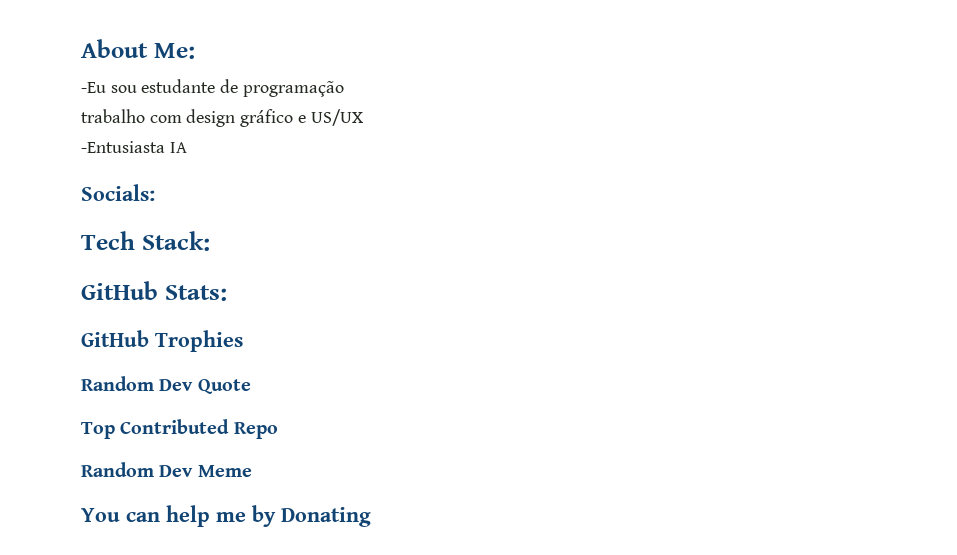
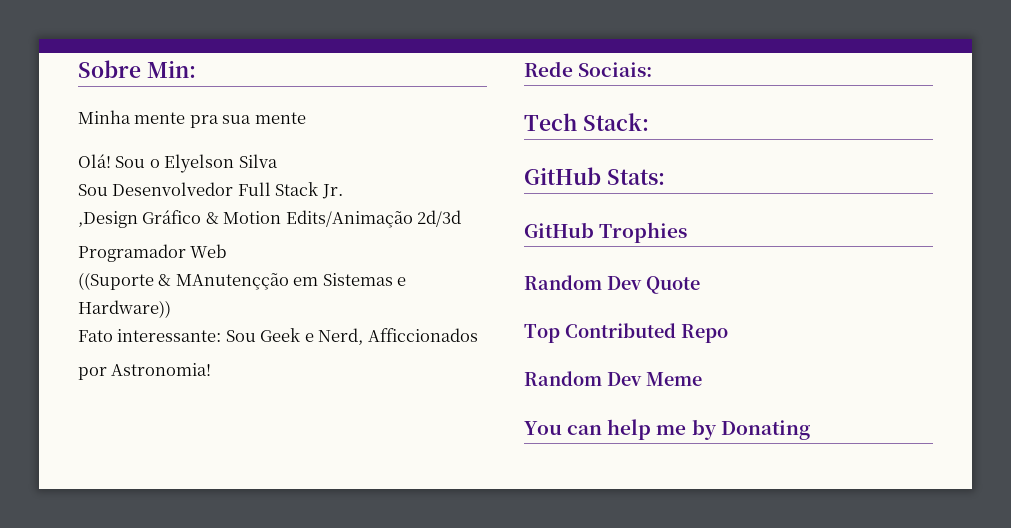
[81,39,195,59] [81,79,344,97] [81,109,363,127] [81,141,187,153] [81,184,155,201] About Me: // -Eu sou estudante de programação // trabalho com design gráfico e US/UX // -Entusiasta IA // Socials: -> [78,60,196,78] [78,110,306,128] [78,154,278,173] [78,182,343,199] [78,210,462,228] [78,244,228,262] [78,272,407,290] [78,300,171,318] [78,328,478,345] [78,363,212,380] [524,61,653,77] Sobre Min: // Minha mente pra sua mente // Olá! Sou o Elyelson Silva // Sou Desenvolvedor Full Stack Jr. // ,Design Gráfico & Motion Edits/Animação 2d/3d // Programador Web // ((Suporte & MAnutençção em Sistemas e Hardware)) // Fato interessante: Sou Geek e Nerd, Afficcionados // por Astronomia! // Rede Sociais:

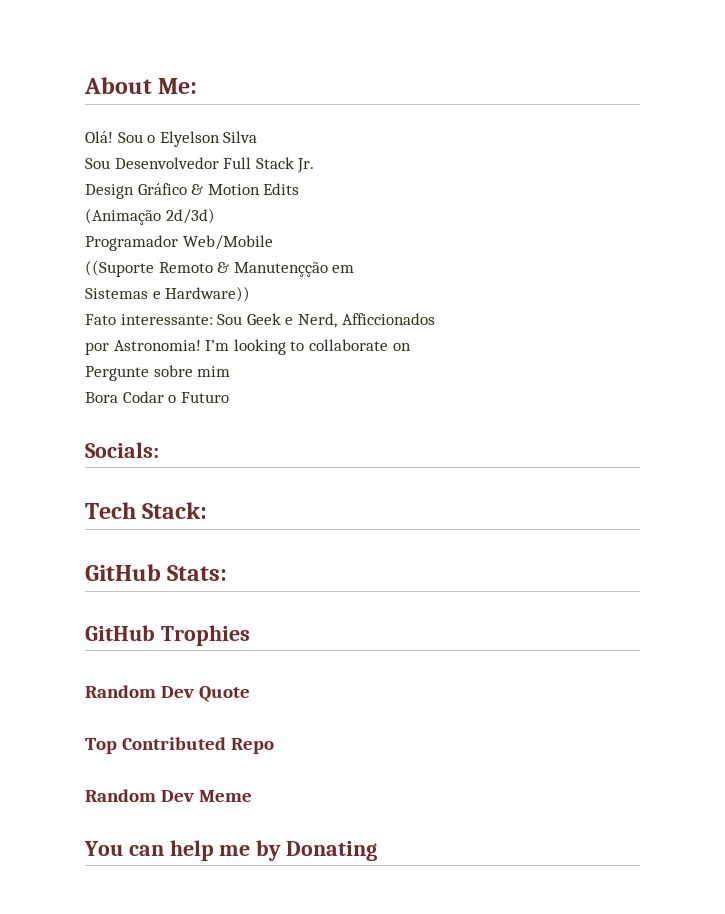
[78,60,196,78] [78,110,306,128] Sobre Min: // Minha mente pra sua mente -> [84,77,198,94] About Me:
[78,211,138,228] ,Design -> [85,184,134,199] Design
[285,210,462,228] Edits/Animação 2d/3d -> [263,183,300,195] [85,208,215,225] Edits // (Animação 2d/3d)
[190,244,228,258] Web -> [182,235,273,250] Web/Mobile
[158,272,289,290] & MAnutençção -> [158,262,328,277] Remoto & Manutençção
(319, 281) none -> (355, 269) //
[524,61,653,77] // Rede Sociais: -> [205,339,411,355] [85,365,231,381] [85,391,229,403] [85,442,159,458] I’m looking to collaborate on // Pergunte sobre mim // Bora Codar o Futuro // Socials:

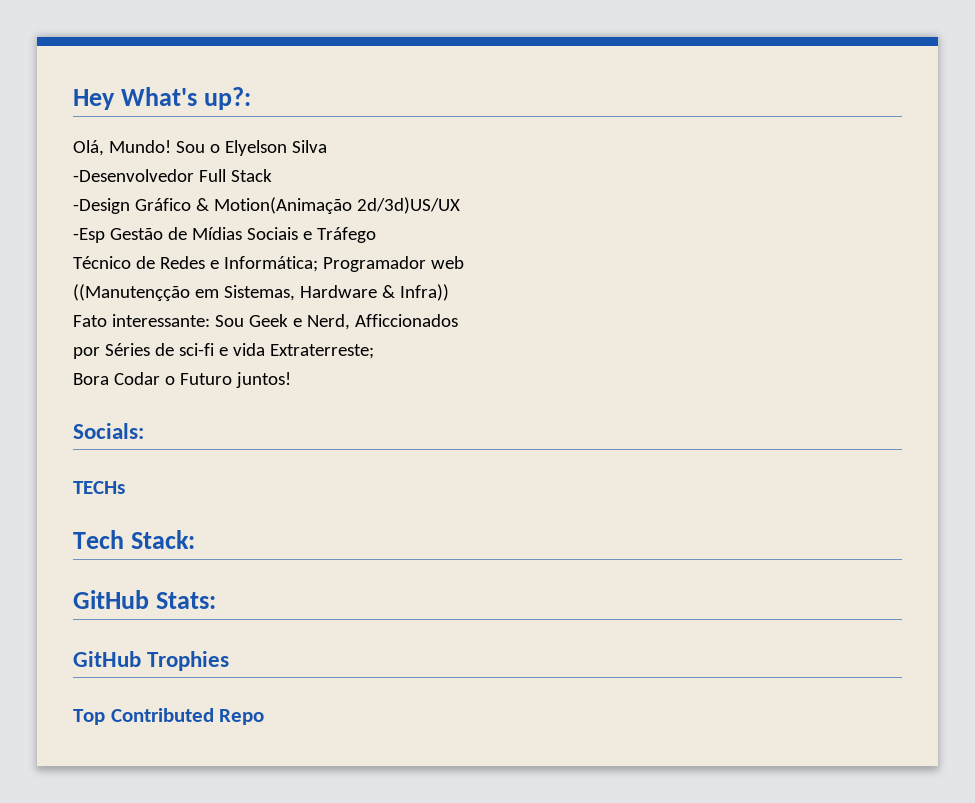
[84,77,198,94] [85,131,113,143] About Me: // Olá! -> [73,87,252,110] [73,140,171,156] Hey What's up?: // Olá, Mundo!
[85,157,219,169] Sou Desenvolvedor -> [73,169,194,182] -Desenvolvedor
[297,158,315,173] [85,183,300,199] [85,208,215,225] [85,235,273,251] [85,260,355,277] [85,286,251,302] Jr. // Design Gráfico & Motion Edits // (Animação 2d/3d) // Programador Web/Mobile // ((Suporte Remoto & Manutençção em // Sistemas e Hardware)) -> [73,197,460,214] [73,227,376,243] [73,256,464,272] [73,284,449,301] // -Design Gráfico & Motion(Animação 2d/3d)US/UX // -Esp Gestão de Mídias Sociais e Tráfego // Técnico de Redes e Informática; Programador web // ((Manutençção em Sistemas, Hardware & Infra))
[113,339,411,355] [85,365,231,381] Astronomia! I’m looking to collaborate on // Pergunte sobre mim -> [104,343,374,359] Séries de sci-fi e vida Extraterreste;
(229, 397) none -> [235,372,291,388] juntos!
(159, 450) none -> [73,481,125,494] // TECHs
[85,685,251,702] // Random Dev Quote -> (230, 661) none
[85,789,253,802] [84,840,378,861] // Random Dev Meme // You can help me by Donating -> (265, 717) none

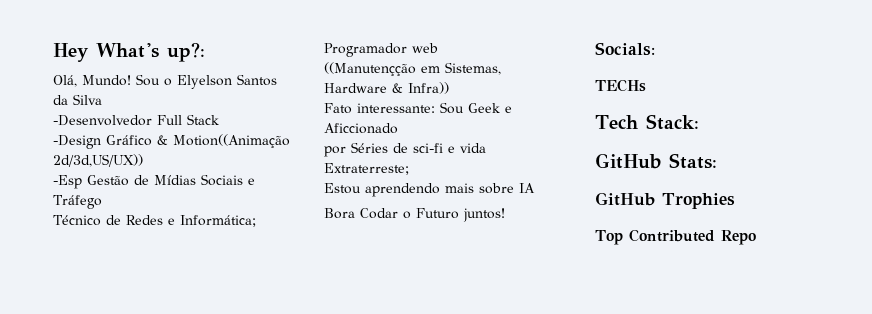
(287, 148) none -> [237,74,277,86] [53,95,68,105] Santos da
[213,197,460,214] Motion(Animação 2d/3d)US/UX -> [173,134,290,148] [53,154,143,167] Motion((Animação 2d/3d,US/UX))
[306,314,458,330] Nerd, Afficcionados -> [324,123,398,134] Aficcionado
(374, 351) none -> [324,183,535,197] // Estou aprendendo mais sobre IA

